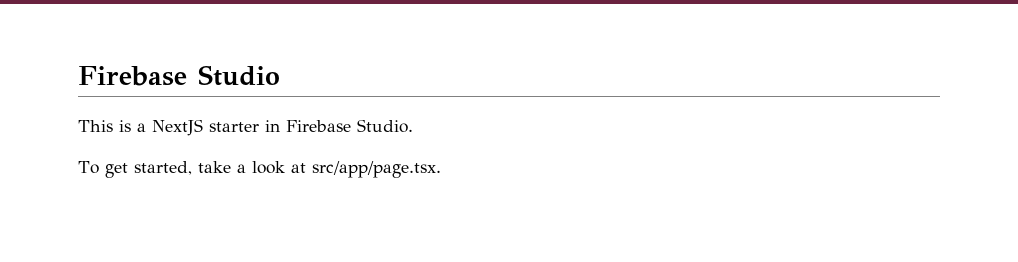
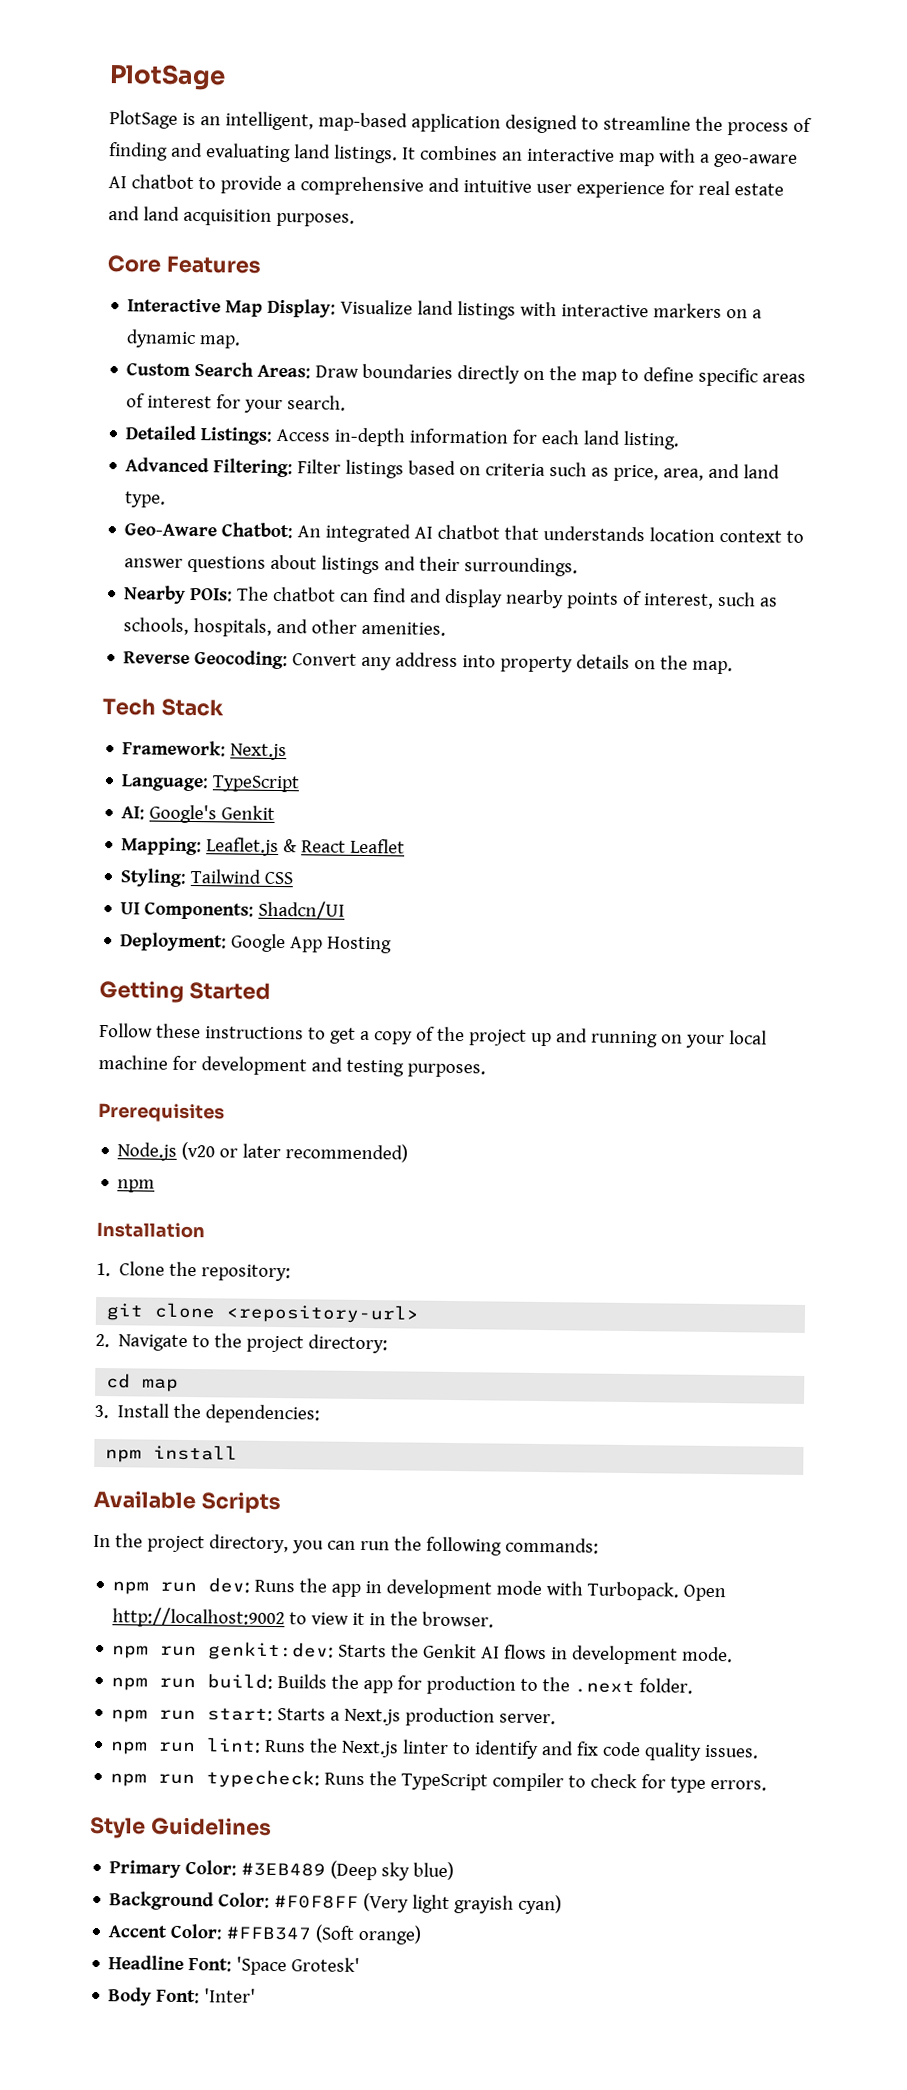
[78,65,280,86] [78,119,413,136] [78,161,441,178] Firebase Studio // This is a NextJS starter in Firebase Studio. // To get started, take a look at src/app/page.tsx. -> [109,64,226,91] [109,110,812,136] [109,142,798,168] [108,174,784,199] [108,206,355,227] [107,255,261,274] [127,298,763,320] [126,329,242,349] [126,362,807,387] [126,393,347,414] [125,425,680,450] [125,457,781,482] [125,491,167,508] [124,522,805,543] [124,554,579,577] [123,585,779,609] [123,617,447,637] [123,650,734,675] [102,698,224,717] [122,740,288,761] [121,774,301,793] [121,804,276,824] [121,837,406,857] [120,868,294,887] [120,900,346,920] [120,932,393,954] [99,979,271,1003] [99,1022,767,1049] [98,1054,486,1078] [98,1102,225,1123] [117,1141,409,1163] [117,1179,156,1193] [96,1221,205,1239] [96,1261,292,1282] [106,1302,421,1324] [95,1333,389,1354] [106,1373,180,1392] [94,1403,321,1424] [105,1444,239,1463] [93,1489,281,1515] [93,1533,599,1556] [112,1577,727,1602] [112,1607,495,1629] [112,1641,734,1665] [111,1673,694,1695] [111,1707,557,1727] [110,1737,760,1761] [110,1769,768,1793] [89,1816,272,1839] [109,1860,455,1881] [109,1891,563,1915] [108,1923,423,1945] [108,1955,361,1976] [108,1987,257,2006] PlotSage // PlotSage is an intelligent, map-based application designed to streamline the process of finding and evaluating land listings. It combines an interactive map with a geo-aware AI chatbot to provide a comprehensive and intuitive user experience for real estate and land acquisition purposes. // Core Features // Interactive Map Display: Visualize land listings with interactive markers on a dynamic map. // Custom Search Areas: Draw boundaries directly on the map to define specific areas of interest for your search. // Detailed Listings: Access in-depth information for each land listing. // Advanced Filtering: Filter listings based on criteria such as price, area, and land type. // Geo-Aware Chatbot: An integrated AI chatbot that understands location context to answer questions about listings and their surroundings. // Nearby POIs: The chatbot can find and display nearby points of interest, such as schools, hospitals, and other amenities. // Reverse Geocoding: Convert any address into property details on the map. // Tech Stack // Framework: Next.js // Language: TypeScript // AI: Google's Genkit // Mapping: Leaflet.js & React Leaflet // Styling: Tailwind CSS // UI Components: Shadcn/UI // Deployment: Google App Hosting // Getting Started // Follow these instructions to get a copy of the project up and running on your local machine for development and testing purposes. // Prerequisites // Node.js (v20 or later recommended) // npm // Installation // 1. Clone the repository: // git clone <repository-url> // 2. Navigate to the project directory: // cd map // 3. Install the dependencies: // npm install // Available Scripts // In the project directory, you can run the following commands: // npm run dev: Runs the app in development mode with Turbopack. Open http://localhost:9002 to view it in the browser. // npm run genkit:dev: Starts the Genkit AI flows in development mode. // npm run build: Builds the app for production to the .next folder. // npm run start: Starts a Next.js production server. // npm run lint: Runs the Next.js linter to identify and fix code quality issues. // npm run typecheck: Runs the TypeScript compiler to check for type errors. // Style Guidelines // Primary Color: #3EB489 (Deep sky blue) // Background Color: #F0F8FF (Very light grayish cyan) // Accent Color: #FFB347 (Soft orange) // Headline Font: 'Space Grotesk' // Body Font: 'Inter'

